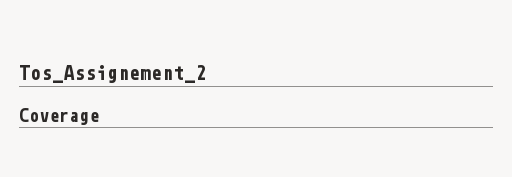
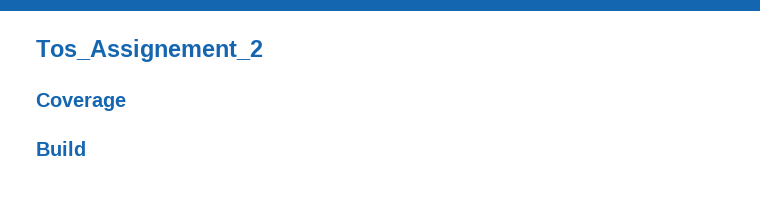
(99, 116) none -> [36,141,86,156] // Build

